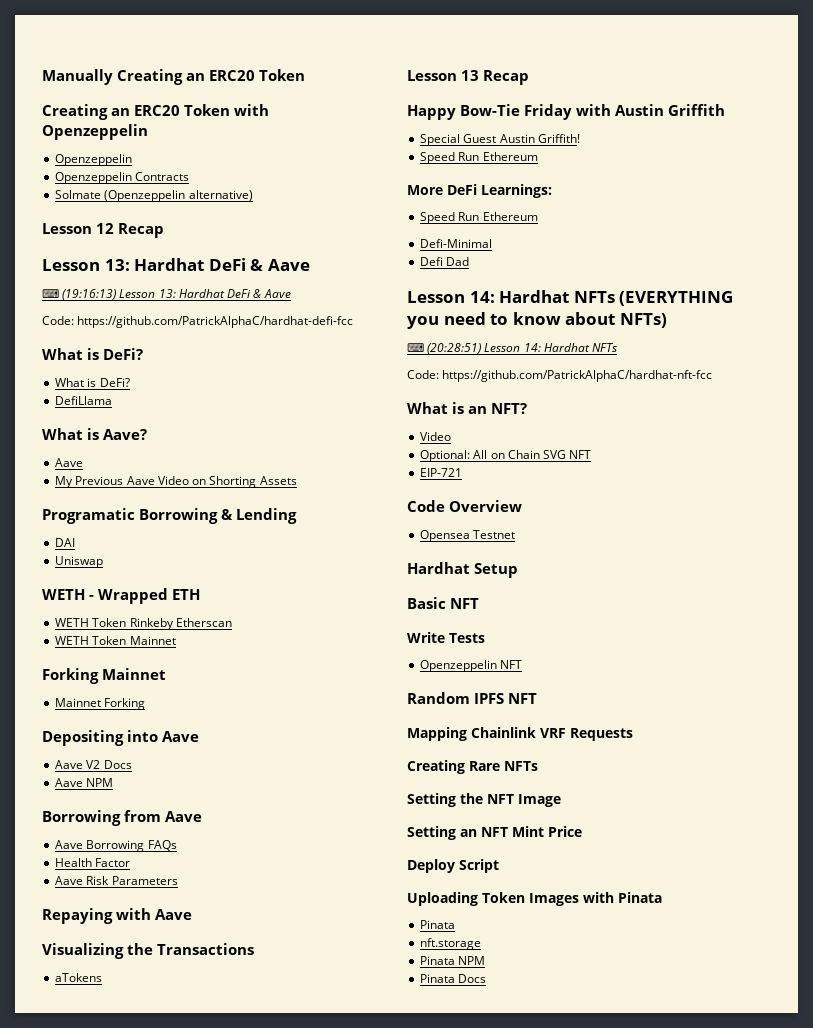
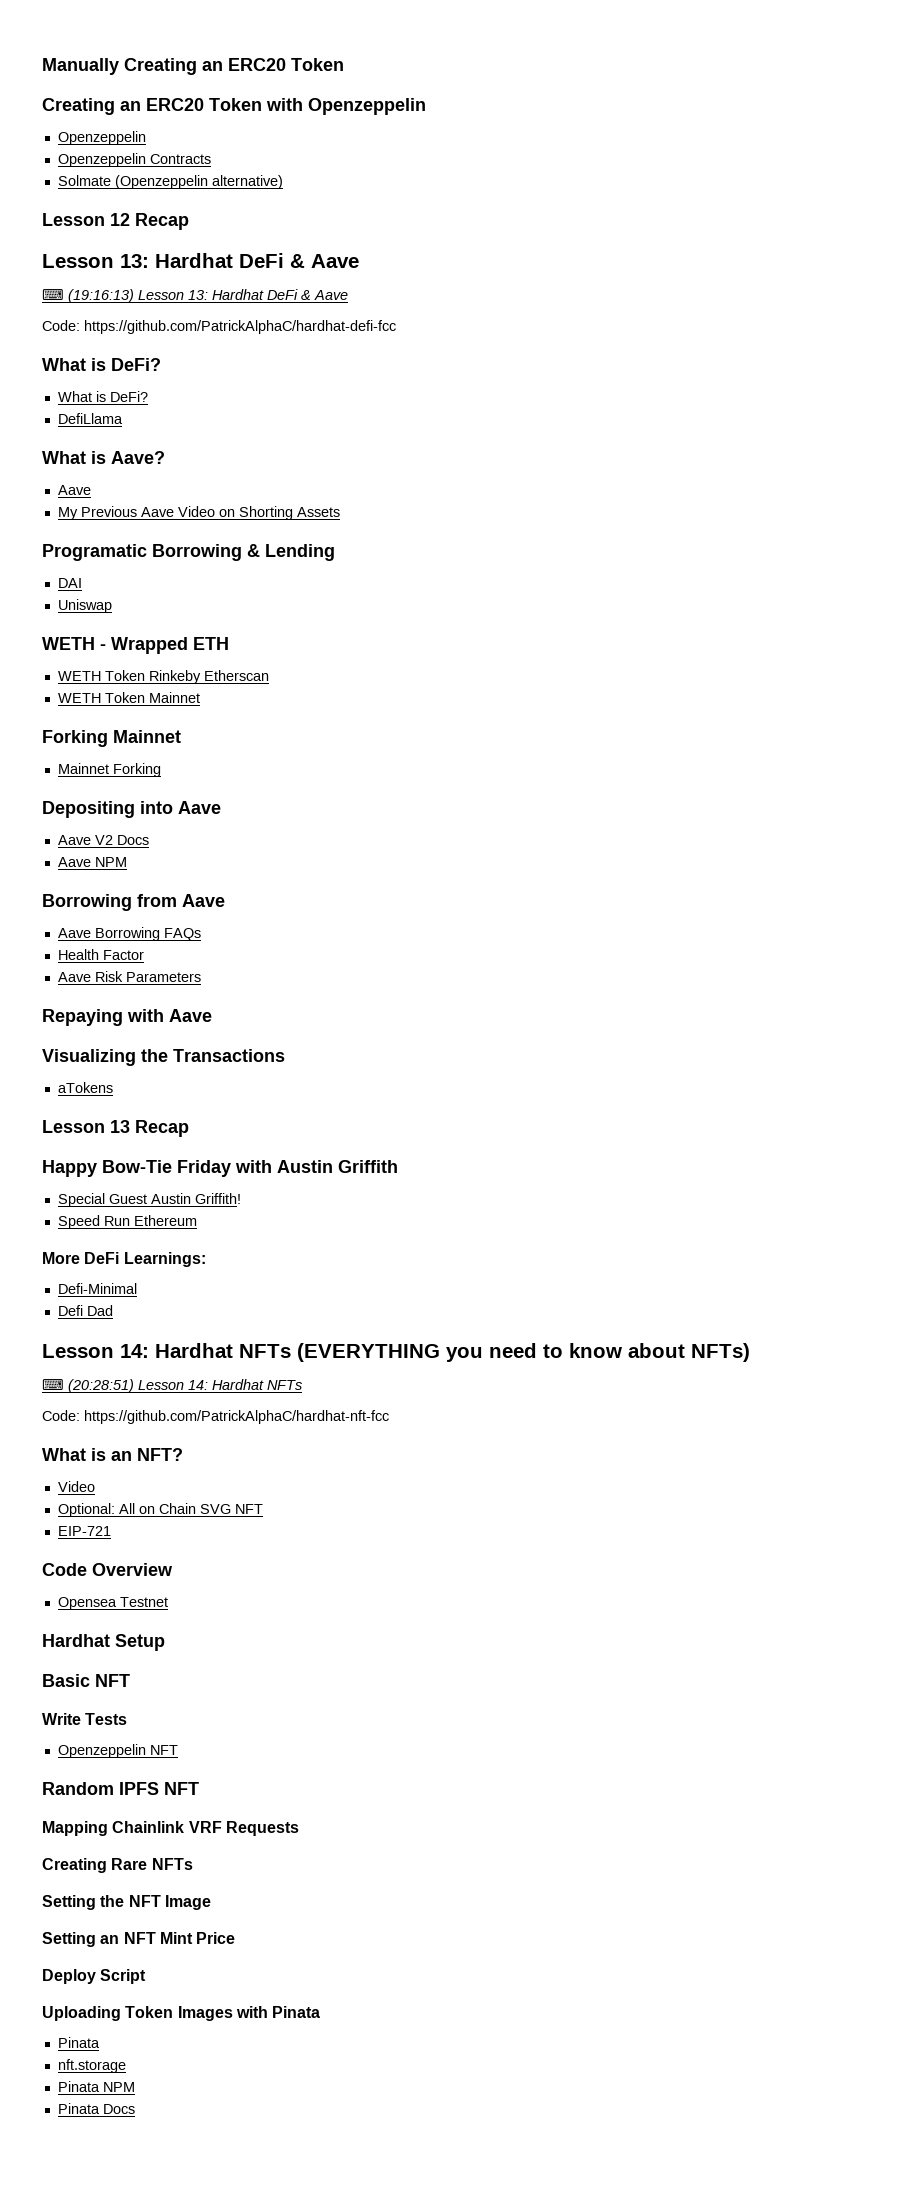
[420,212,538,224] // Speed Run Ethereum -> (206, 1259) none

